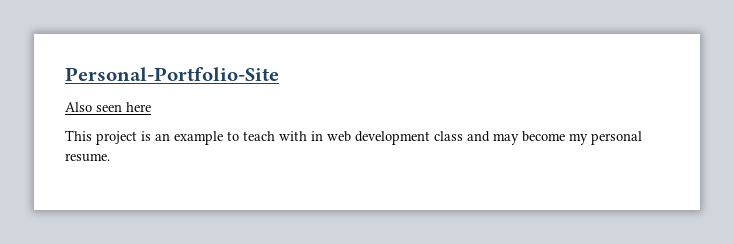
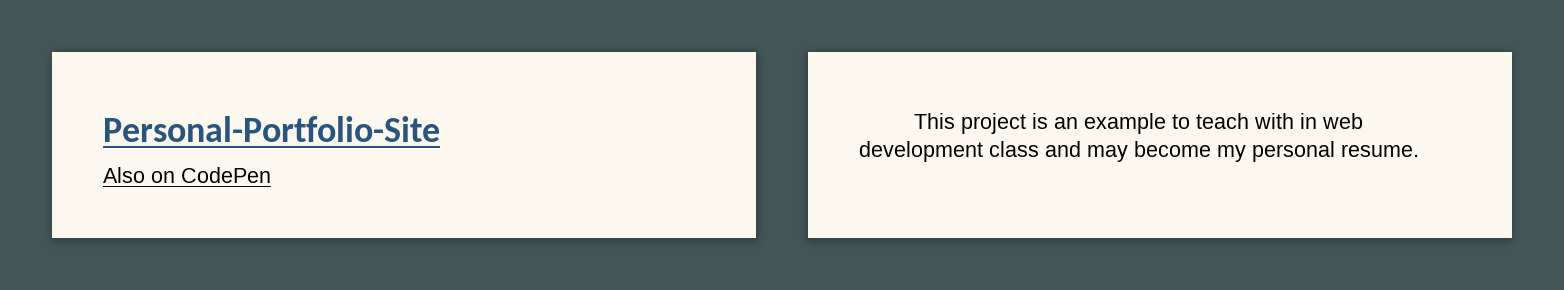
[96,102,151,112] seen here -> [151,167,271,183] on CodePen

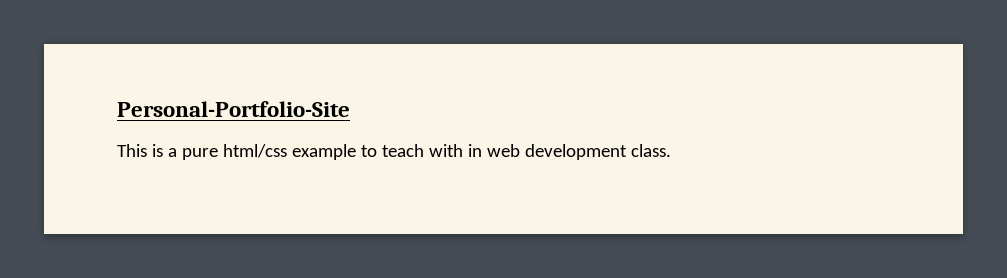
[103,167,271,183] [914,113,1079,134] Also on CodePen // This project is an -> [117,144,287,160] This is a pure html/css
[989,141,1419,162] class and may become my personal resume. -> [630,144,671,157] class.

